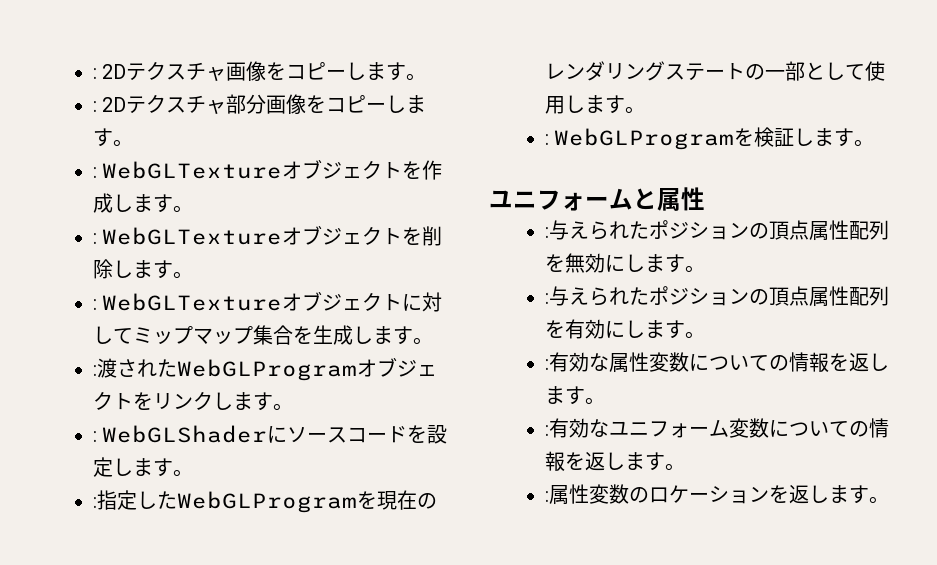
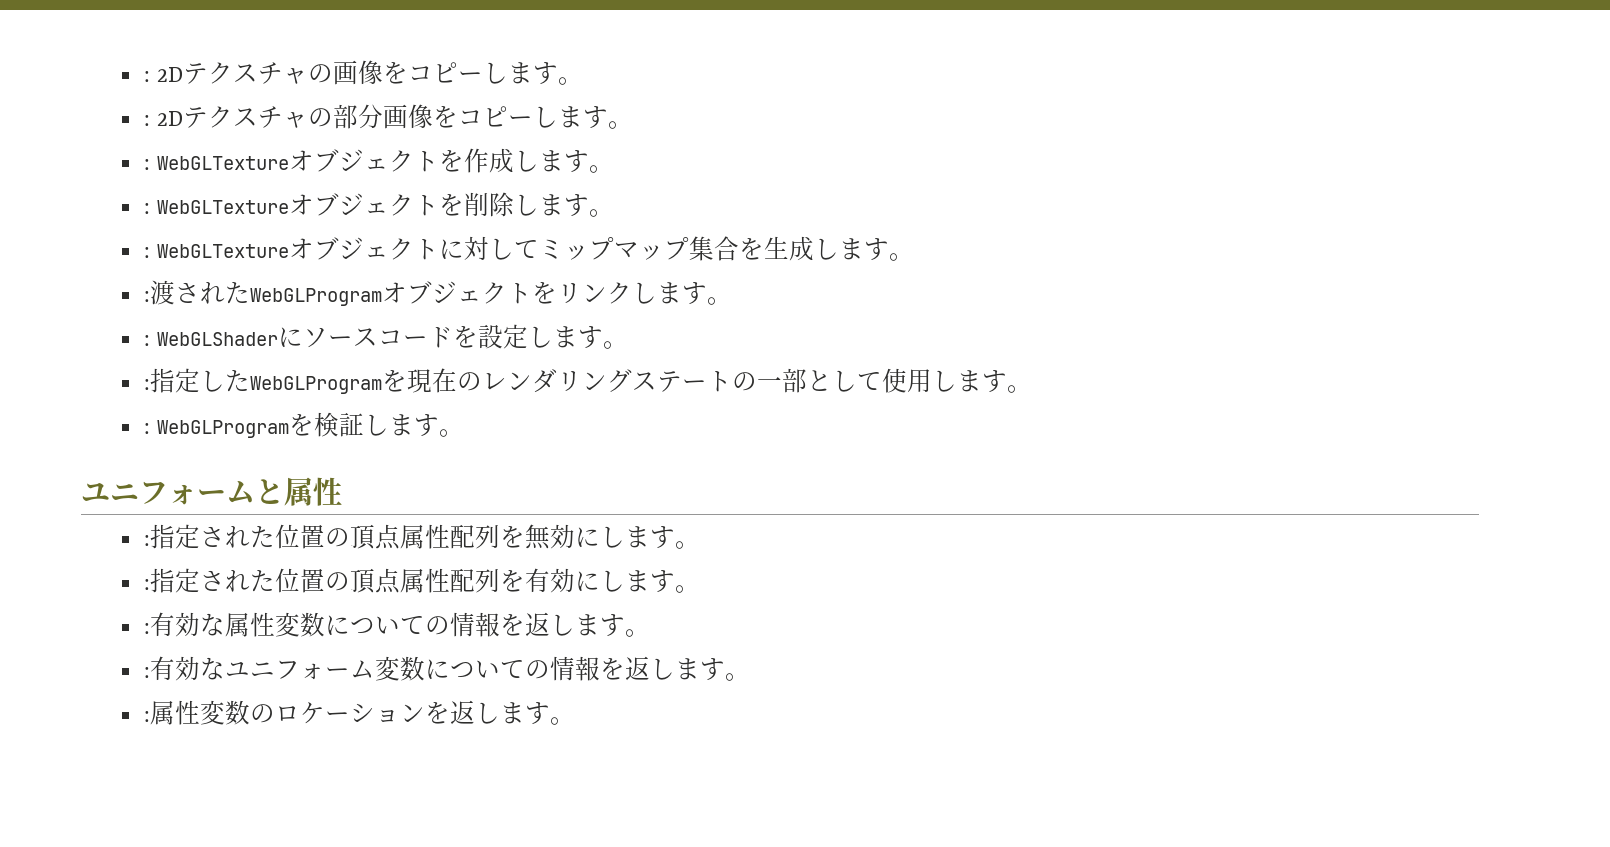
[92,61,227,81] : 2Dテクスチャ -> [144,62,333,84] : 2Dテクスチャの
(227, 106) none -> [307,108,333,127] の
[548,220,749,240] 与えられたポジション -> [150,524,326,549] 指定された位置
[548,286,749,306] 与えられたポジション -> [150,568,326,593] 指定された位置

